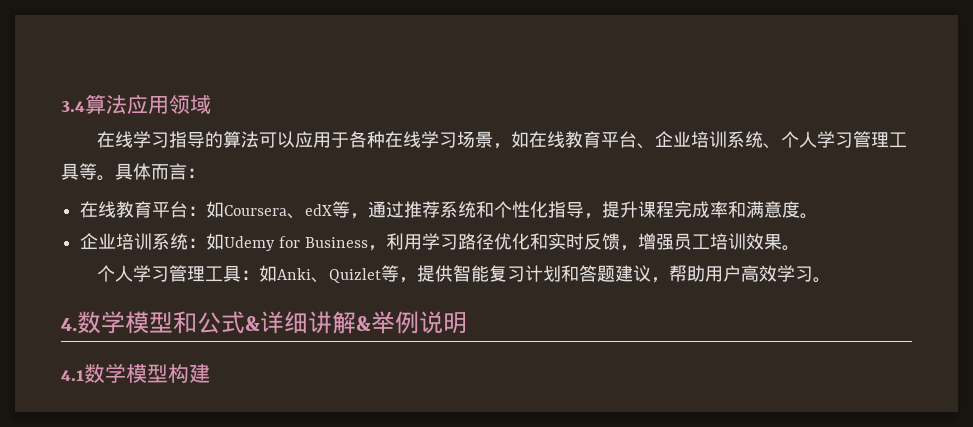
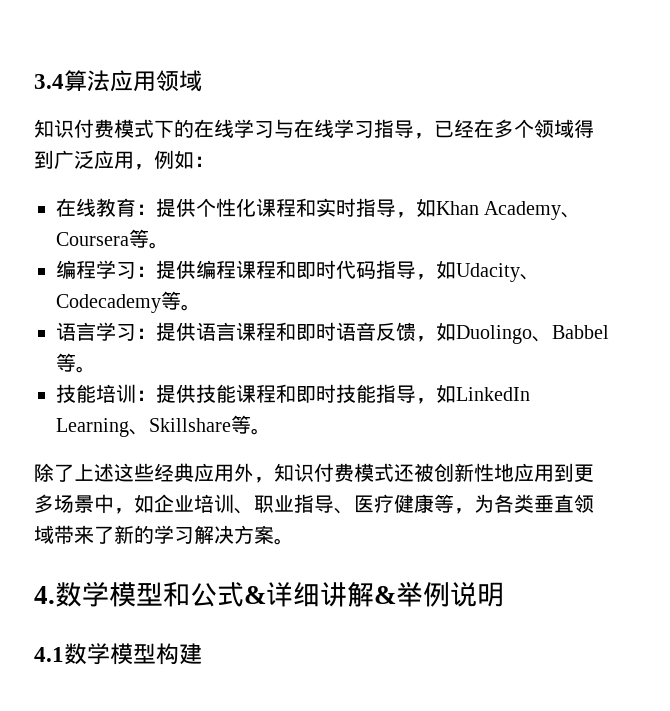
[96,131,907,149] [61,163,205,181] [80,201,819,219] [80,233,800,251] [96,265,813,283] 在线学习指导的算法可以应用于各种在线学习场景，如在线教育平台、企业培训系统、个人学习管理工具等。具体而言： // 在线教育平台：如Coursera、edX等，通过推荐系统和个性化指导，提升课程完成率和满意度。 // 企业培训系统：如Udemy for Business，利用学习路径优化和实时反馈，增强员工培训效果。 // 个人学习管理工具：如Anki、Quizlet等，提供智能复习计划和答题建议，帮助用户高效学习 -> [34,119,594,139] [34,150,214,170] [56,198,582,220] [56,229,169,249] [56,260,540,282] [56,291,201,313] [56,322,609,344] [56,353,96,373] [56,384,530,404] [56,415,271,437] [34,463,594,483] [34,494,594,514] [34,525,274,544] 知识付费模式下的在线学习与在线学习指导，已经在多个领域得到广泛应用，例如： // 在线教育：提供个性化课程和实时指导，如Khan Academy、Coursera等。 // 编程学习：提供编程课程和即时代码指导，如Udacity、Codecademy等。 // 语言学习：提供语言课程和即时语音反馈，如Duolingo、Babbel等。 // 技能培训：提供技能课程和即时技能指导，如LinkedIn Learning、Skillshare等。 // 除了上述这些经典应用外，知识付费模式还被创新性地应用到更多场景中，如企业培训、职业指导、医疗健康等，为各类垂直领域带来了新的学习解决方案

